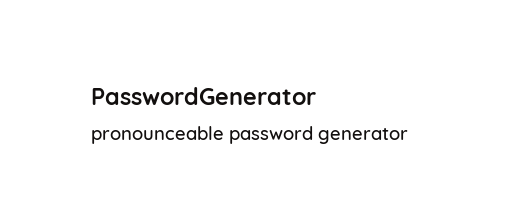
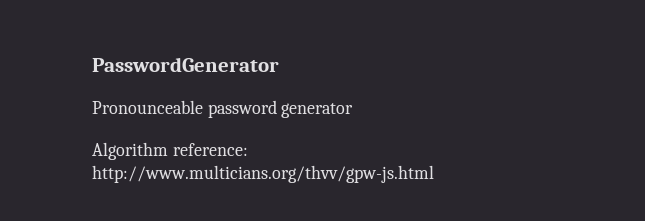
[91,126,224,144] pronounceable -> [92,100,203,114] Pronounceable
(408, 136) none -> [92,142,248,160] [92,165,434,183] // Algorithm reference: http://www.multicians.org/thvv/gpw-js.html

